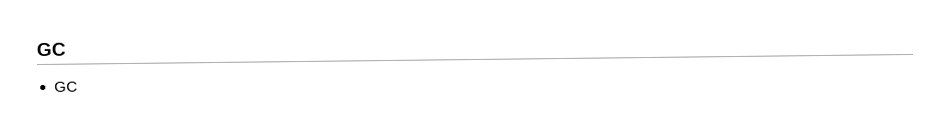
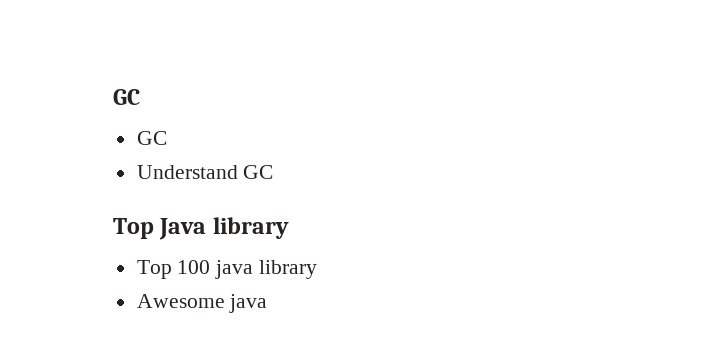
(78, 86) none -> [136,165,274,179] [113,217,289,240] [136,260,318,279] [136,294,268,313] // Understand GC // Top Java library // Top 100 java library // Awesome java

